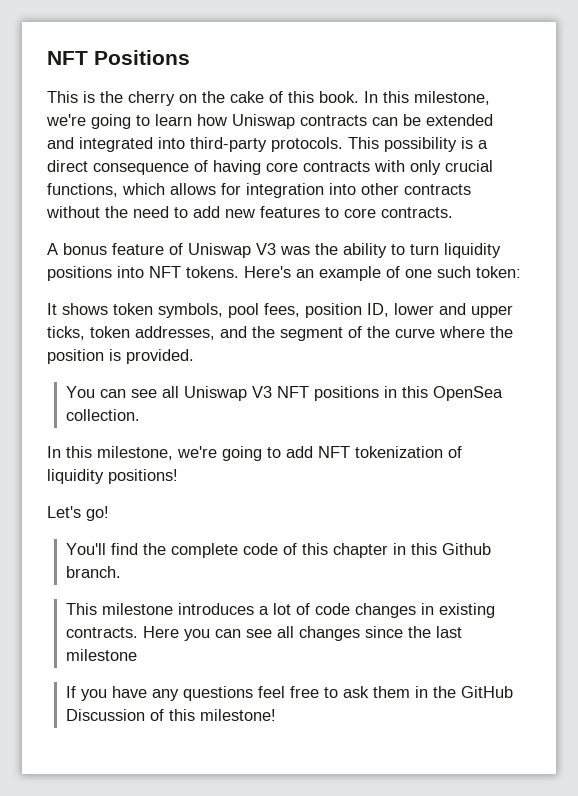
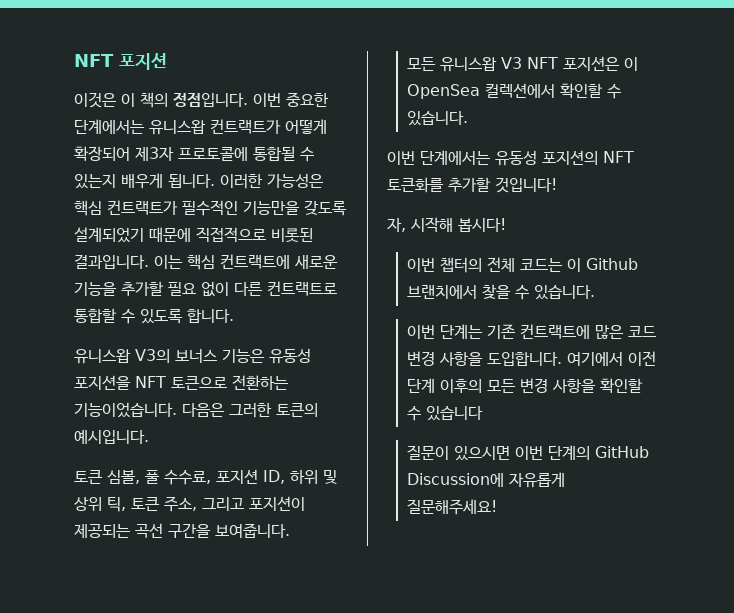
[47,50,190,65] [47,91,490,106] [46,114,493,129] [47,137,488,152] [47,160,493,175] [47,183,471,198] [46,206,453,218] [47,243,501,258] [47,266,521,281] [47,303,513,318] [47,326,513,341] [47,349,194,364] [65,386,503,401] [65,409,140,421] [47,446,462,461] [47,469,178,484] [47,506,109,521] [65,543,491,558] [65,566,121,578] [65,603,495,618] [65,626,462,641] [65,649,137,661] [65,686,513,701] [65,709,276,721] NFT Positions // This is the cherry on the cake of this book. In this milestone, we're going to learn how Uniswap contracts can be extended and integrated into third-party protocols. This possibility is a direct consequence of having core contracts with only crucial functions, which allows for integration into other contracts without the need to add new features to core contracts. // A bonus feature of Uniswap V3 was the ability to turn liquidity positions into NFT tokens. Here's an example of one such token: // It shows token symbols, pool fees, position ID, lower and upper ticks, token addresses, and the segment of the curve where the position is provided. // You can see all Uniswap V3 NFT positions in this OpenSea collection. // In this milestone, we're going to add NFT tokenization of liquidity positions! // Let's go! // You'll find the complete code of this chapter in this Github branch. // This milestone introduces a lot of code changes in existing contracts. Here you can see all changes since the last milestone // If you have any questions feel free to ask them in the GitHub Discussion of this milestone! -> [74,53,167,70] [74,92,329,108] [74,119,327,135] [74,146,314,162] [74,173,324,189] [74,200,347,216] [74,227,313,243] [74,254,338,270] [74,281,337,297] [74,308,234,324] [74,348,311,364] [74,375,289,390] [74,402,318,418] [74,429,149,444] [74,469,337,485] [74,496,305,512] [74,523,290,538] [407,56,639,72] [407,83,622,99] [407,111,469,126] [387,150,634,166] [387,177,557,193] [387,217,506,233] [407,257,639,273] [407,284,596,300] [407,324,657,339] [407,351,657,366] [407,378,644,393] [407,406,484,421] [407,445,650,461] [407,472,566,488] [407,499,498,515] NFT 포지션 // 이것은 이 책의 정점입니다. 이번 중요한 단계에서는 유니스왑 컨트랙트가 어떻게 확장되어 제3자 프로토콜에 통합될 수 있는지 배우게 됩니다. 이러한 가능성은 핵심 컨트랙트가 필수적인 기능만을 갖도록 설계되었기 때문에 직접적으로 비롯된 결과입니다. 이는 핵심 컨트랙트에 새로운 기능을 추가할 필요 없이 다른 컨트랙트로 통합할 수 있도록 합니다. // 유니스왑 V3의 보너스 기능은 유동성 포지션을 NFT 토큰으로 전환하는 기능이었습니다. 다음은 그러한 토큰의 예시입니다. // 토큰 심볼, 풀 수수료, 포지션 ID, 하위 및 상위 틱, 토큰 주소, 그리고 포지션이 제공되는 곡선 구간을 보여줍니다. // 모든 유니스왑 V3 NFT 포지션은 이 OpenSea 컬렉션에서 확인할 수 있습니다. // 이번 단계에서는 유동성 포지션의 NFT 토큰화를 추가할 것입니다! // 자, 시작해 봅시다! // 이번 챕터의 전체 코드는 이 Github 브랜치에서 찾을 수 있습니다. // 이번 단계는 기존 컨트랙트에 많은 코드 변경 사항을 도입합니다. 여기에서 이전 단계 이후의 모든 변경 사항을 확인할 수 있습니다 // 질문이 있으시면 이번 단계의 GitHub Discussion에 자유롭게 질문해주세요!

